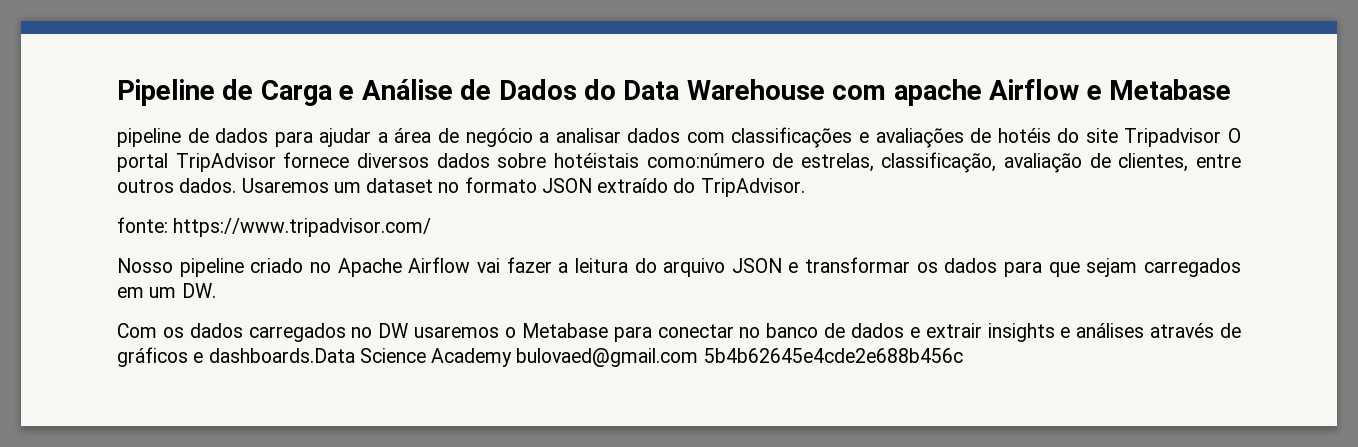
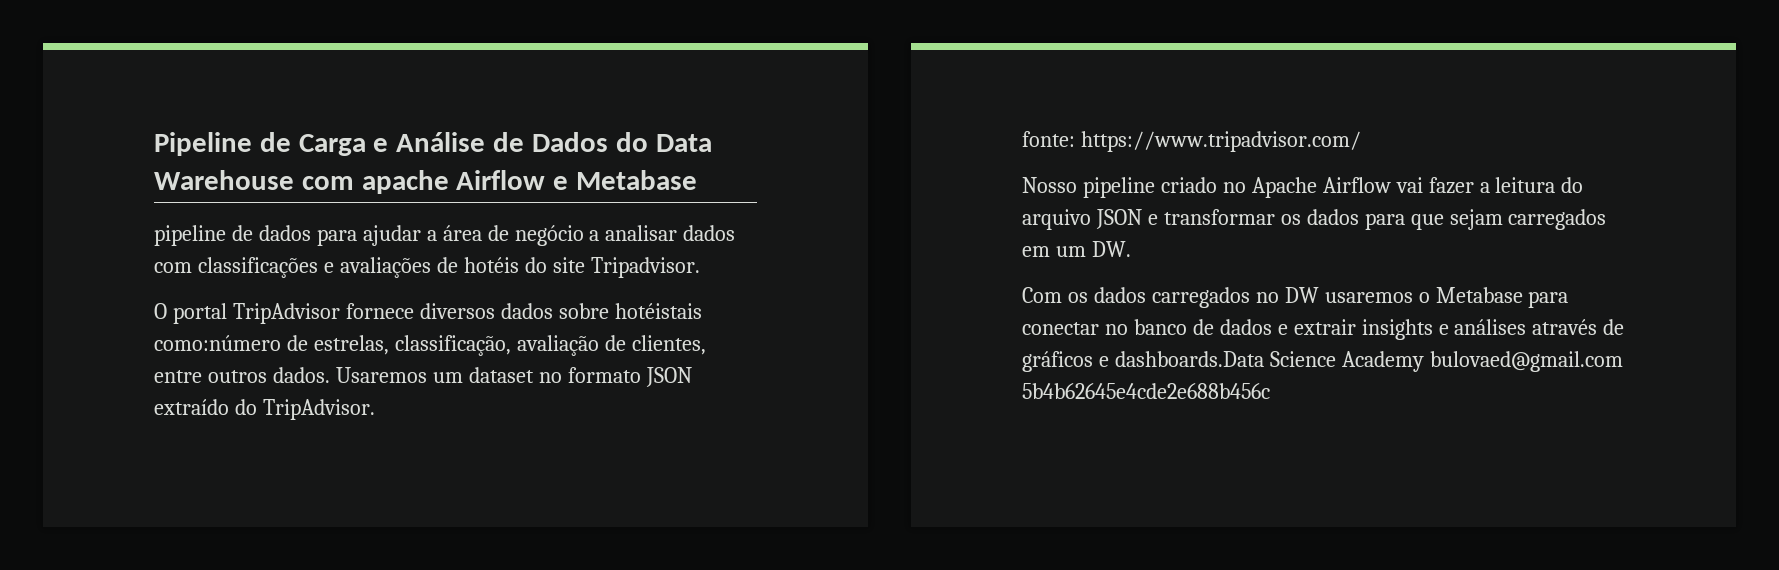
[1124,128,1222,147] Tripadvisor -> [590,257,700,278] Tripadvisor. //

